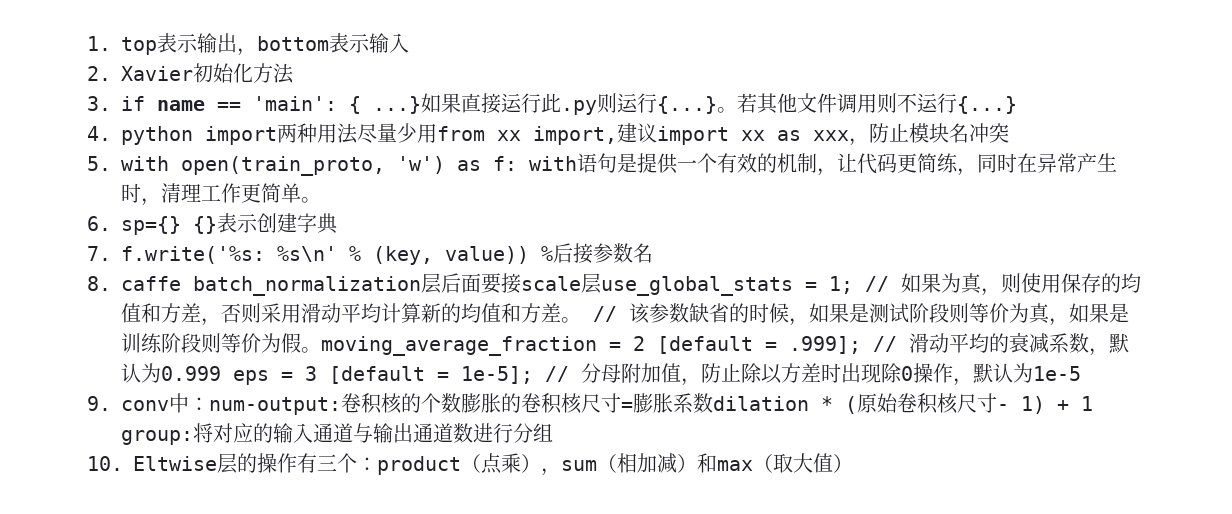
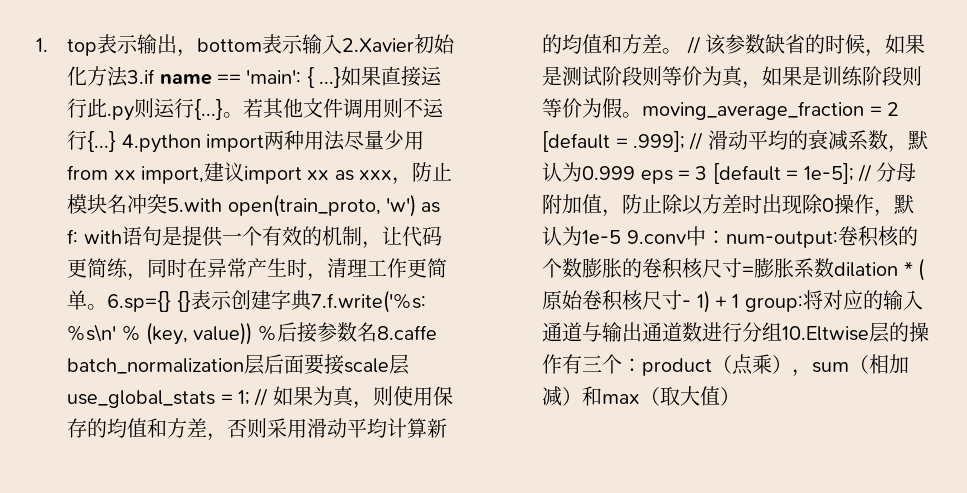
[87,66,193,81] // 2. Xavier -> [342,38,415,52] 2.Xavier
[87,96,145,111] // 3. if -> [127,69,156,84] 3.if
[87,126,193,145] // 4. python -> [121,134,201,153] 4.python
[87,156,169,171] // 5. with -> [167,198,223,212] 5.with
[87,216,181,235] // 6. sp={} -> [107,291,172,312] 6.sp={}
[87,246,265,264] // 7. f.write('%s: -> [310,290,426,313] 7.f.write('%s:
[87,276,181,291] // 8. caffe -> [376,325,437,340] 8.caffe
[87,396,169,411] // 9. conv -> [626,230,686,244] 9.conv
[87,456,217,471] // 10. Eltwise -> [782,326,870,341] 10.Eltwise

